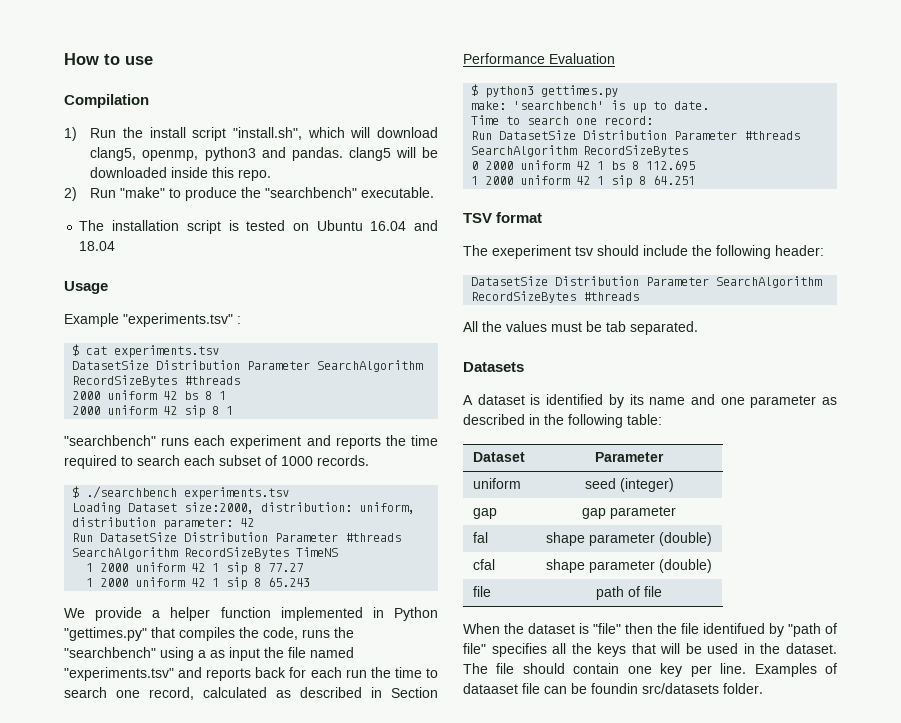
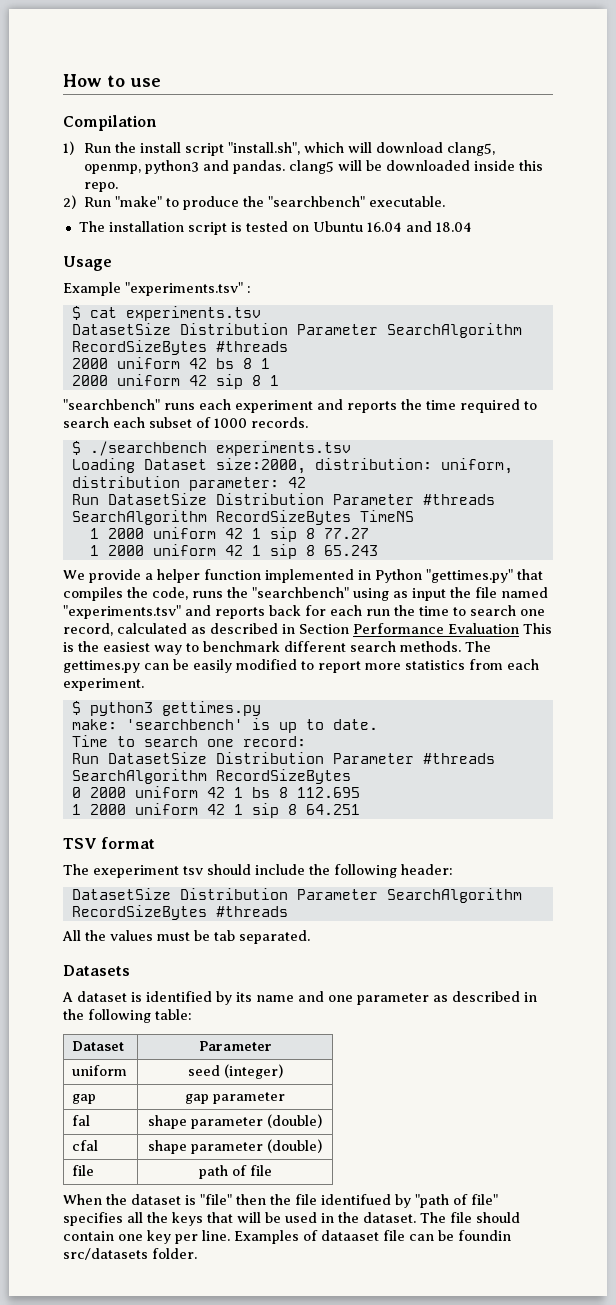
[198,650,206,658] a -> (389, 594) none
(615, 58) none -> [523,623,552,634] [63,641,491,655] [63,659,539,673] [63,678,144,691] This is the easiest way to benchmark different search methods. The gettimes.py can be easily modified to report more statistics from each experiment.

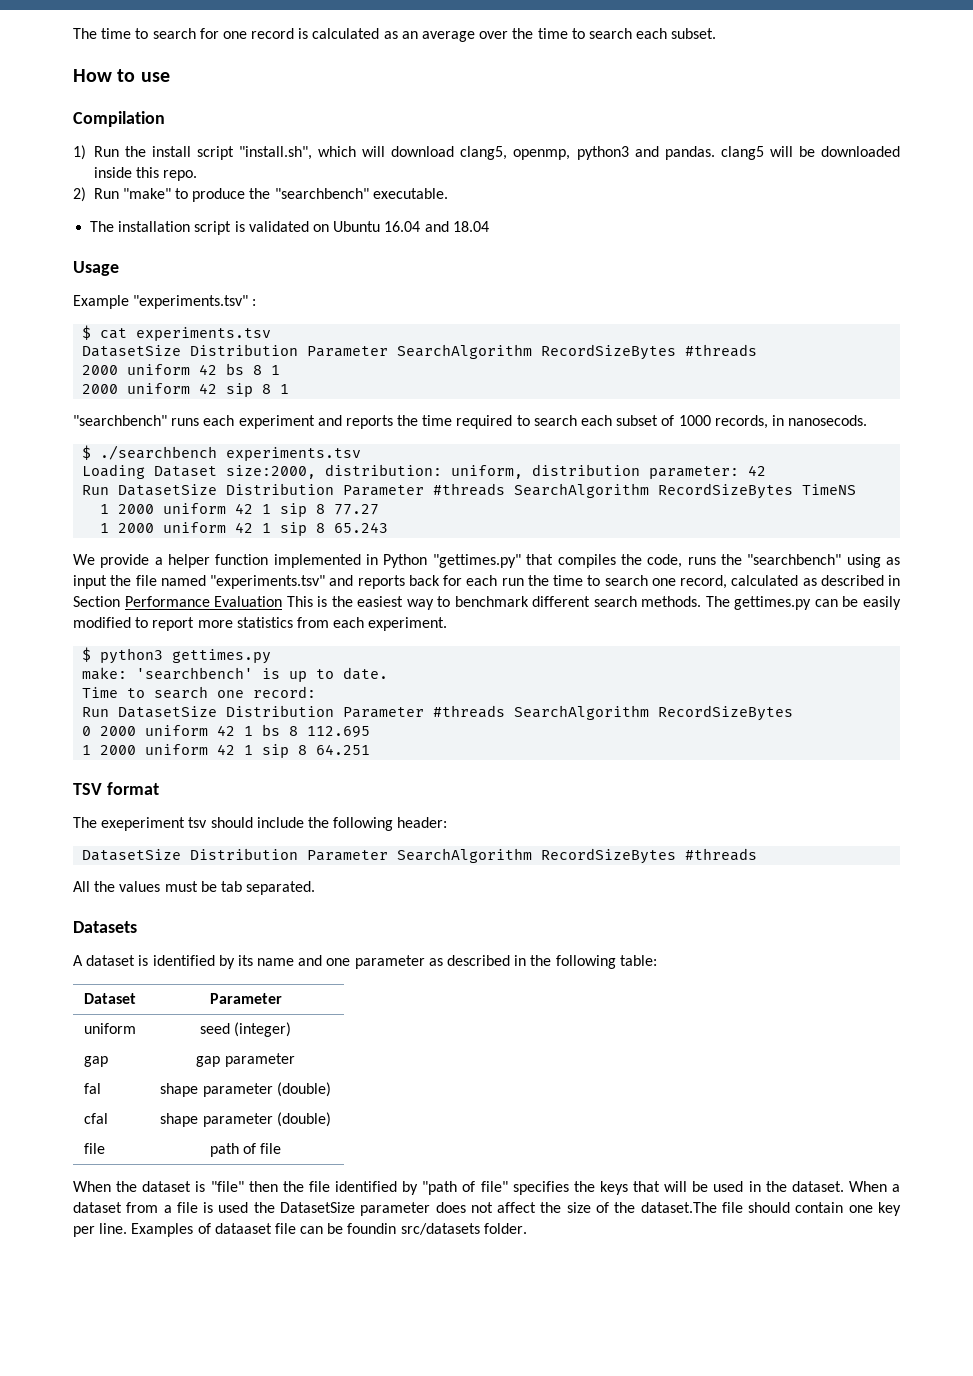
(63, 80) none -> [73,28,717,42] The time to search for one record is calculated as an average over the time to search each subset. //
[245,221,288,232] tested -> [248,221,309,232] validated
[251,417,308,428] records. -> [714,415,868,429] records, in nanosecods.
[321,1194,391,1205] identifued -> [335,1181,397,1192] identified
[127,1212,143,1223] all -> (569, 1188) none
[420,1212,446,1223] The -> [848,1181,900,1192] [73,1202,717,1216] When a dataset from a file is used the DatasetSize parameter does not affect the size of the dataset.The

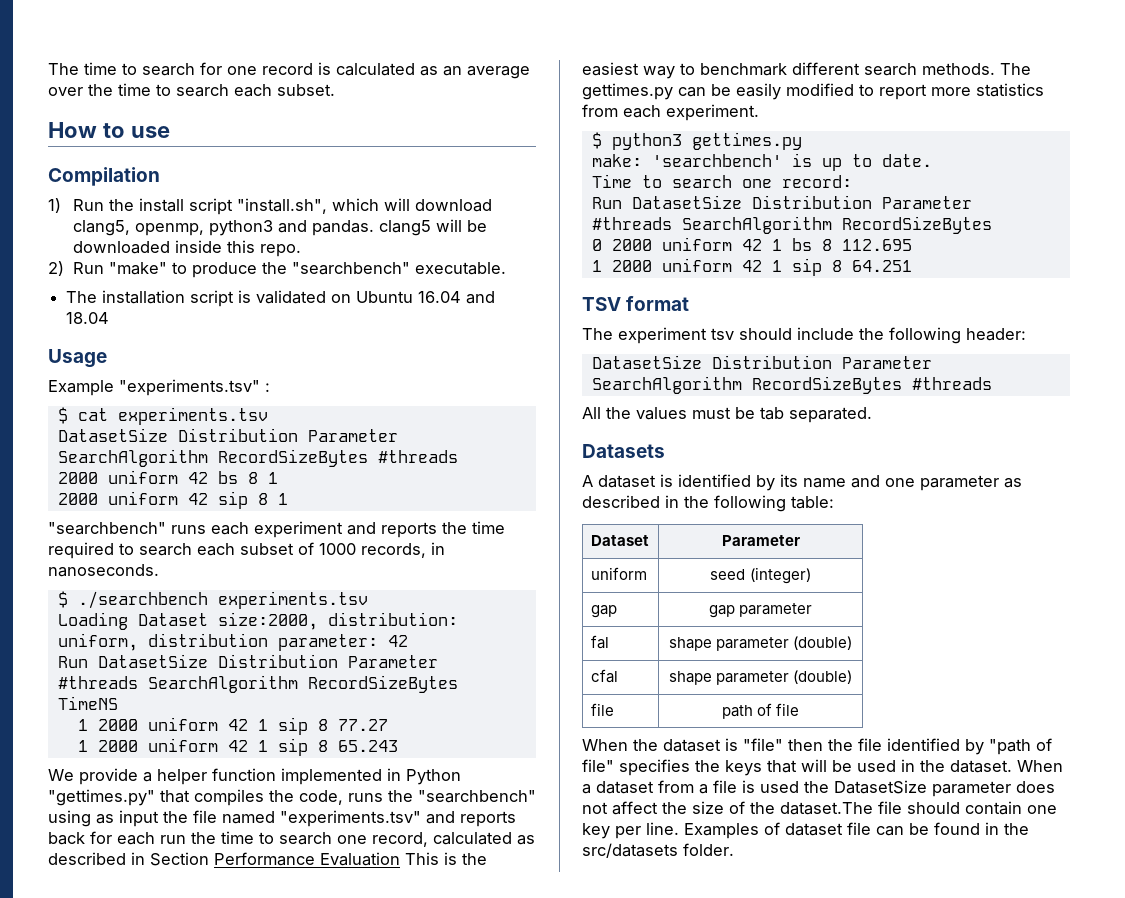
[788,415,868,426] nanosecods. -> [48,564,159,577] nanoseconds.
[101,817,186,831] exeperiment -> [618,327,707,344] experiment
[214,1223,272,1234] dataaset -> [785,823,843,836] dataset
[347,1223,397,1234] foundin -> [934,822,1029,835] found in the

